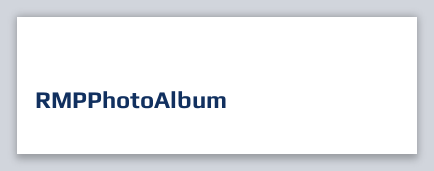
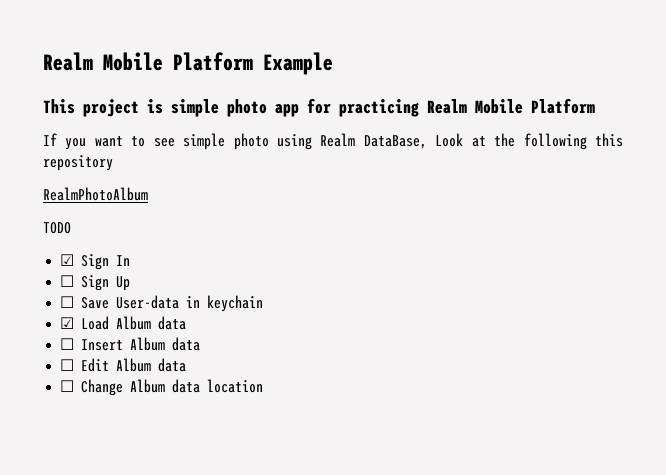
[35,91,227,109] RMPPhotoAlbum -> [43,52,333,75] [43,98,595,117] [43,133,624,150] [43,155,113,171] [43,187,148,201] [43,222,71,234] [60,254,131,270] [60,275,131,291] [60,295,264,312] [60,316,187,330] [60,337,201,351] [60,358,187,372] [60,379,264,396] Realm Mobile Platform Example // This project is simple photo app for practicing Realm Mobile Platform // If you want to see simple photo using Realm DataBase, Look at the following this repository // RealmPhotoAlbum // TODO // ☑ Sign In // ☐ Sign Up // ☐ Save User-data in keychain // ☑ Load Album data // ☐ Insert Album data // ☐ Edit Album data // ☐ Change Album data location

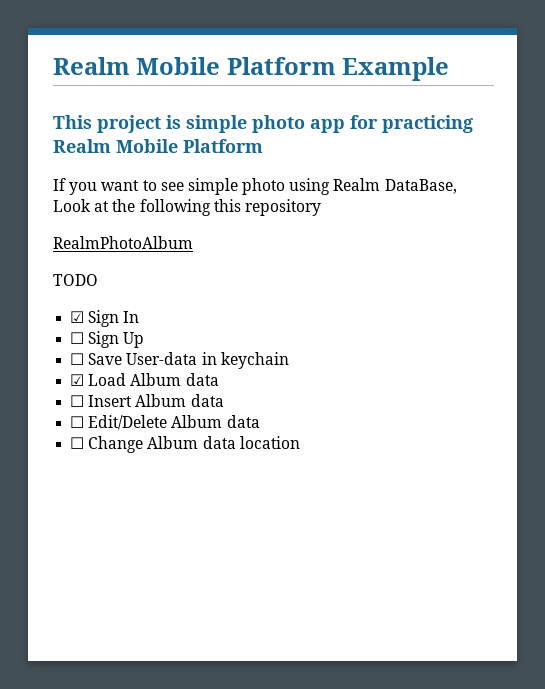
[81,358,110,372] Edit -> [88,415,168,430] Edit/Delete

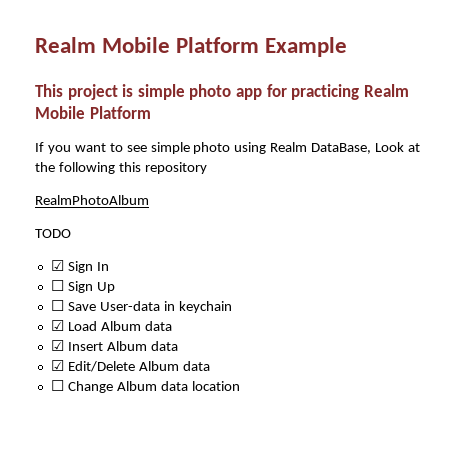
[70,395,85,407] ☐ -> [50,340,64,351] ☑
[70,416,85,428] ☐ -> [50,360,64,371] ☑

